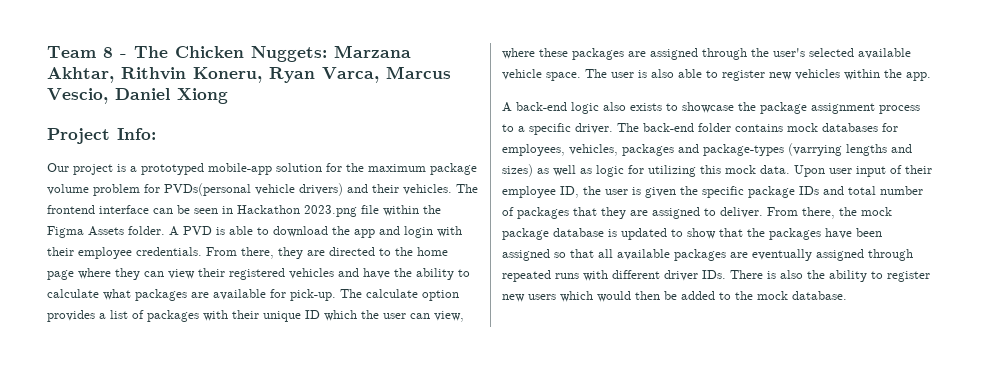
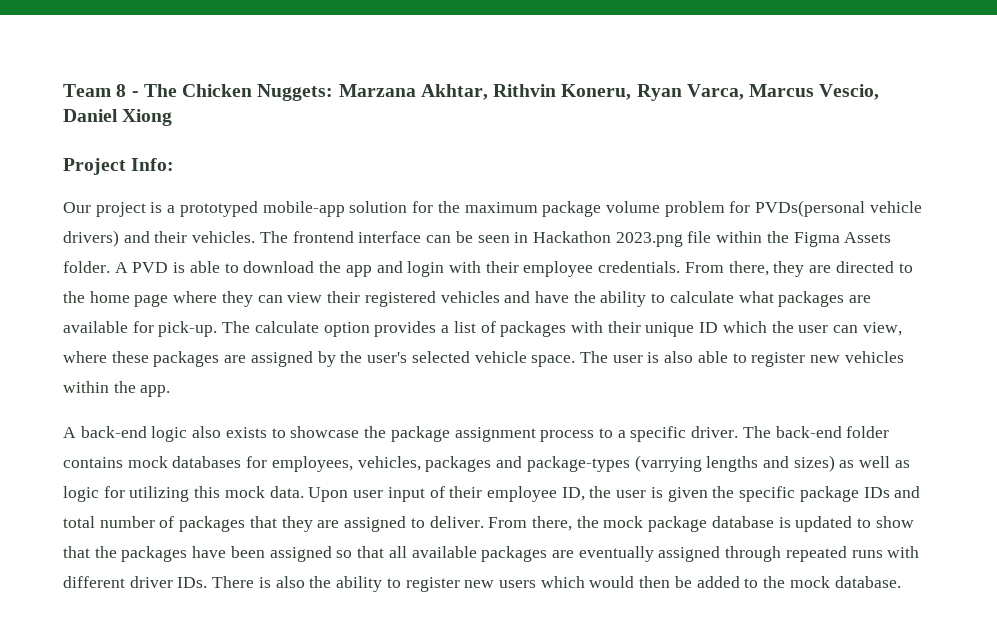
[702,48,747,60] through -> [317,351,336,367] by
[858,48,911,59] available -> (470, 357) none

